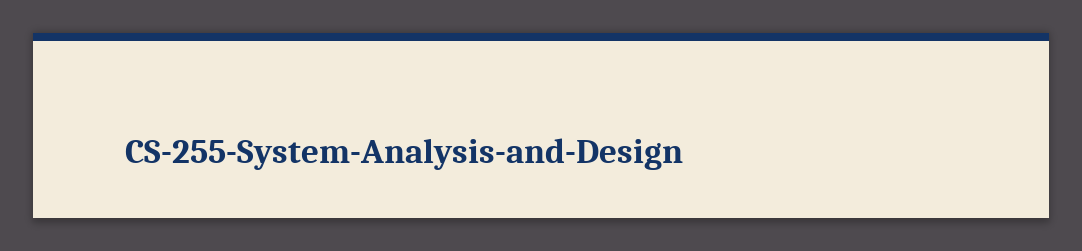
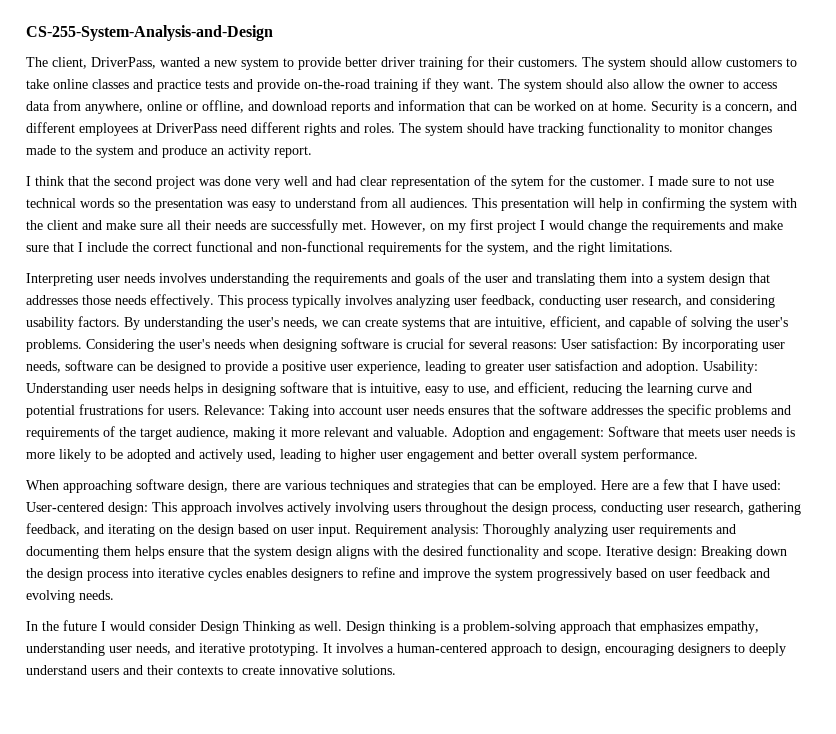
(683, 154) none -> [26,56,797,70] [26,78,777,92] [26,100,797,114] [26,122,772,136] [26,145,312,158] [26,175,774,189] [26,197,797,211] [26,219,783,233] [26,241,673,255] [26,272,770,286] [26,294,775,308] [26,316,788,330] [26,338,785,352] [26,360,758,374] [26,382,752,396] [26,404,791,418] [26,426,795,440] [26,448,698,462] [26,479,781,493] [26,502,801,515] [26,523,736,537] [26,545,787,559] [26,567,770,581] [26,590,114,603] [26,620,759,634] [26,643,786,656] [26,665,396,675] // The client, DriverPass, wanted a new system to provide better driver training for their customers. The system should allow customers to take online classes and practice tests and provide on-the-road training if they want. The system should also allow the owner to access data from anywhere, online or offline, and download reports and information that can be worked on at home. Security is a concern, and different employees at DriverPass need different rights and roles. The system should have tracking functionality to monitor changes made to the system and produce an activity report. // I think that the second project was done very well and had clear representation of the sytem for the customer. I made sure to not use technical words so the presentation was easy to understand from all audiences. This presentation will help in confirming the system with the client and make sure all their needs are successfully met. However, on my first project I would change the requirements and make sure that I include the correct functional and non-functional requirements for the system, and the right limitations. // Interpreting user needs involves understanding the requirements and goals of the user and translating them into a system design that addresses those needs effectively. This process typically involves analyzing user feedback, conducting user research, and considering usability factors. By understanding the user's needs, we can create systems that are intuitive, efficient, and capable of solving the user's problems. Considering the user's needs when designing software is crucial for several reasons: User satisfaction: By incorporating user needs, software can be designed to provide a positive user experience, leading to greater user satisfaction and adoption. Usability: Understanding user needs helps in designing software that is intuitive, easy to use, and efficient, reducing the learning curve and potential frustrations for users. Relevance: Taking into account user needs ensures that the software addresses the specific problems and requirements of the target audience, making it more relevant and valuable. Adoption and engagement: Software that meets user needs is more likely to be adopted and actively used, leading to higher user engagement and better overall system performance. // When approaching software design, there are various techniques and strategies that can be employed. Here are a few that I have used: User-centered design: This approach involves actively involving users throughout the design process, conducting user research, gathering feedback, and iterating on the design based on user input. Requirement analysis: Thoroughly analyzing user requirements and documenting them helps ensure that the system design aligns with the desired functionality and scope. Iterative design: Breaking down the design process into iterative cycles enables designers to refine and improve the system progressively based on user feedback and evolving needs. // In the future I would consider Design Thinking as well. Design thinking is a problem-solving approach that emphasizes empathy, understanding user needs, and iterative prototyping. It involves a human-centered approach to design, encouraging designers to deeply understand users and their contexts to create innovative solutions.

